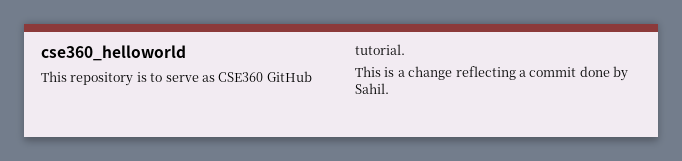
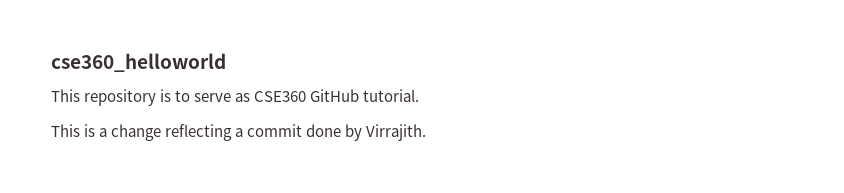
[355,83,389,94] Sahil. -> [366,124,427,141] Virrajith.

